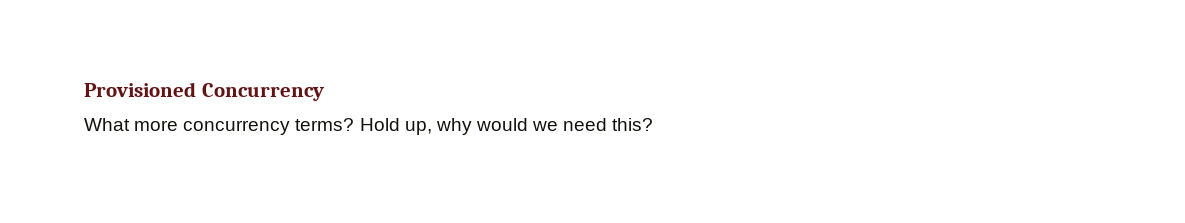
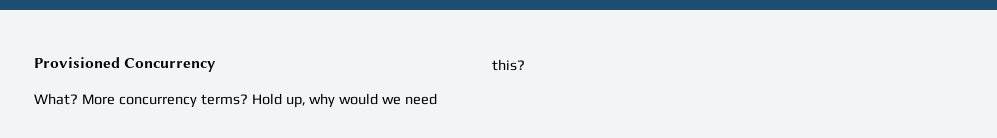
[84,118,179,131] What more -> [34,93,115,105] What? More

